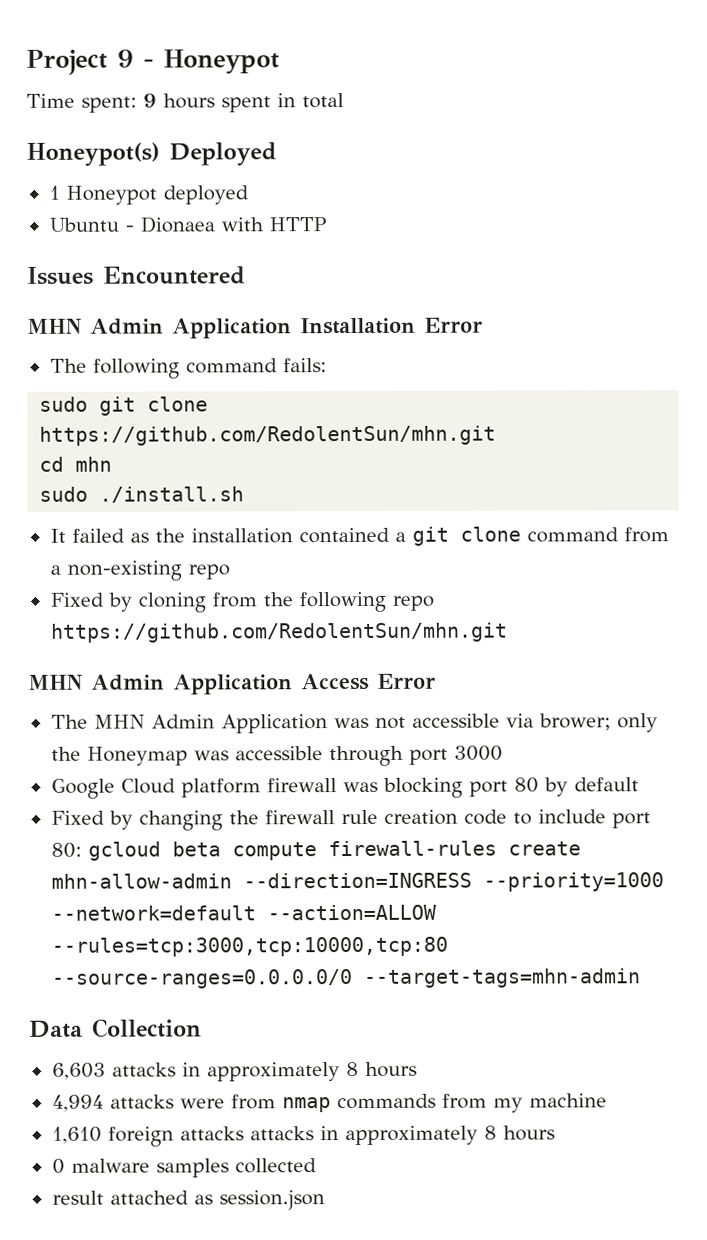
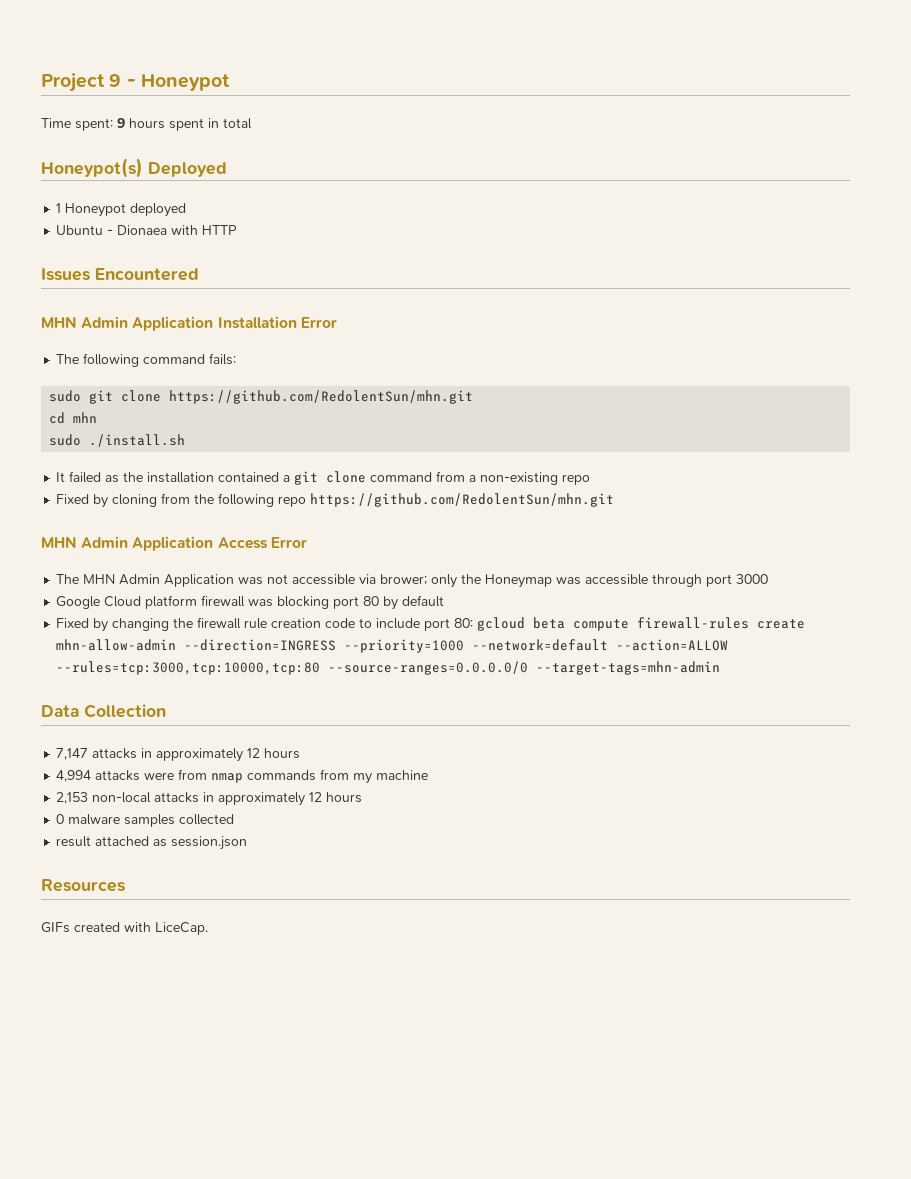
[51,1061,359,1082] 6,603 attacks in approximately 8 -> [56,748,261,762] 7,147 attacks in approximately 12
[51,1125,497,1147] 1,610 foreign attacks attacks in approximately 8 -> [56,792,323,806] 2,153 non-local attacks in approximately 12
(325, 1200) none -> [41,879,125,892] [41,922,208,935] // Resources // GIFs created with LiceCap.

